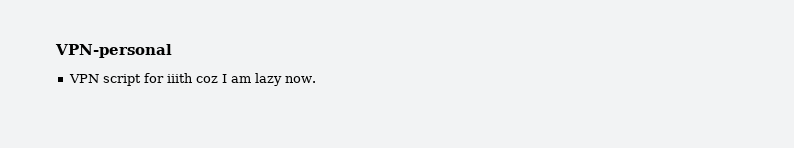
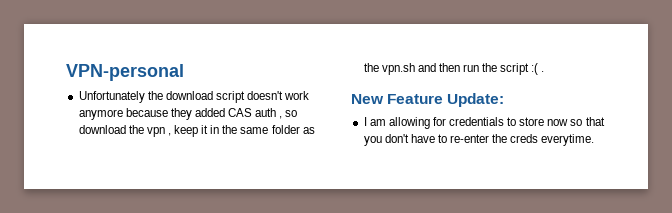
[68,73,316,86] VPN script for iiith coz I am lazy now. -> [78,91,310,103] [78,108,298,120] [78,125,315,137] [363,63,545,75] [351,93,505,107] [363,117,605,129] [363,134,595,146] Unfortunately the download script doesn't work anymore because they added CAS auth , so download the vpn , keep it in the same folder as the vpn.sh and then run the script :( . // New Feature Update: // I am allowing for credentials to store now so that you don't have to re-enter the creds everytime.

